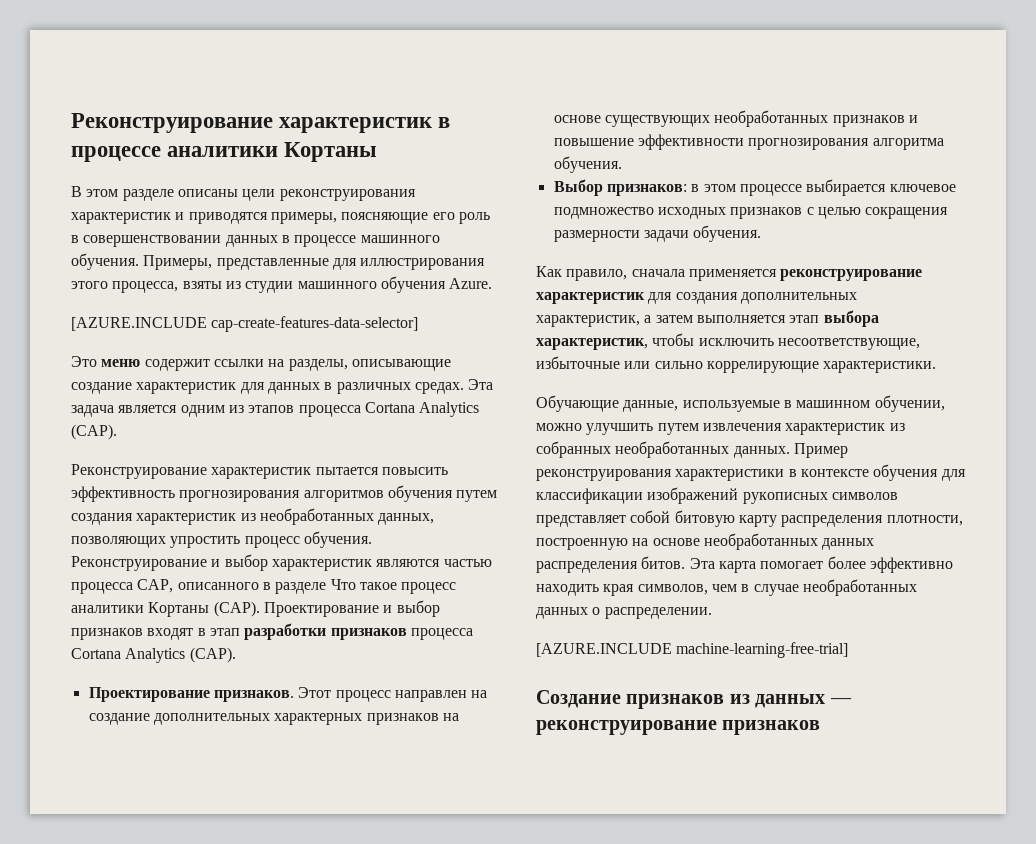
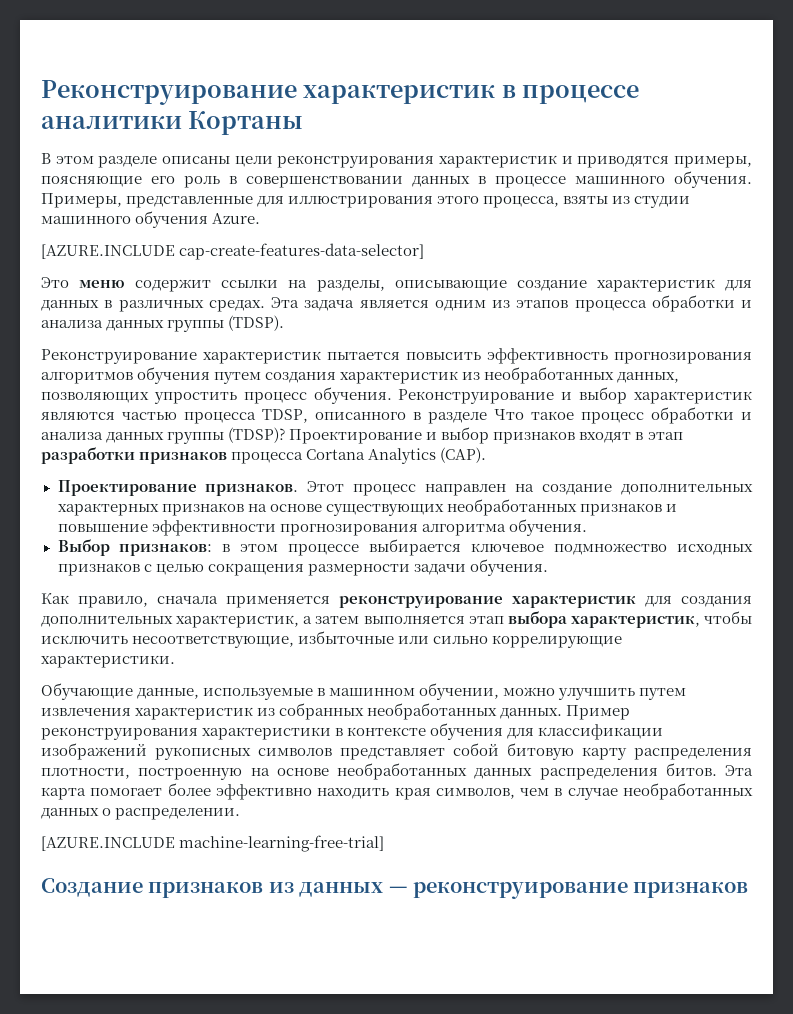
[364,402,480,417] [71,424,117,440] Cortana Analytics (CAP). -> [651,295,752,312] [41,315,285,332] обработки и анализа данных группы (TDSP).
[137,579,174,593] CAP, -> [262,409,308,423] TDSP,
[71,601,260,617] аналитики Кортаны (CAP). -> [651,407,752,424] [41,427,286,444] обработки и анализа данных группы (TDSP)?

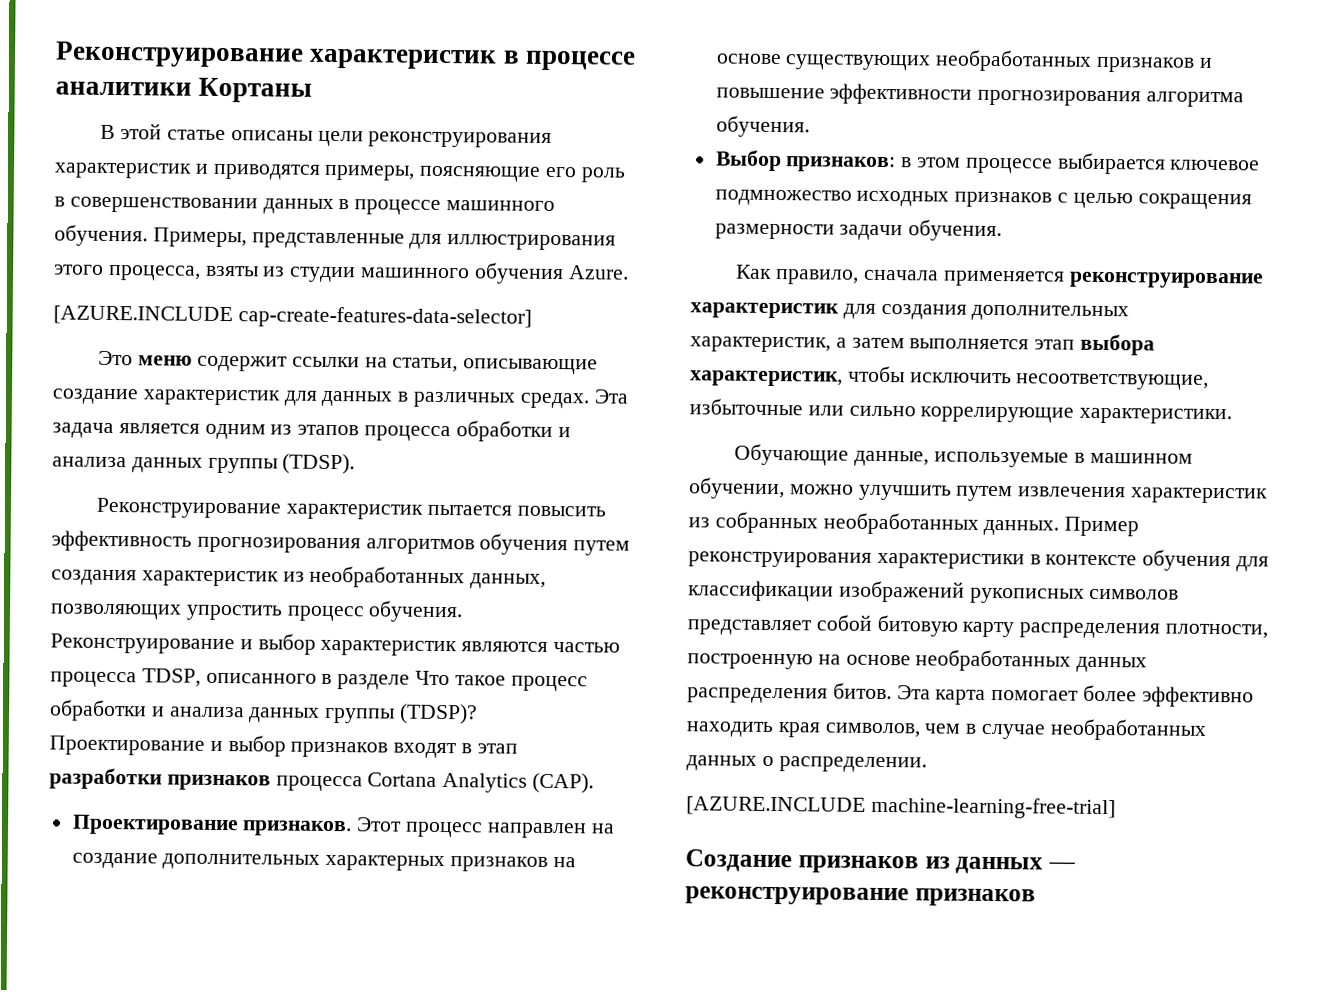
[55,156,158,168] этом разделе -> [120,123,226,141] этой статье
[316,280,385,292] разделы, -> [392,357,459,373] статьи,

